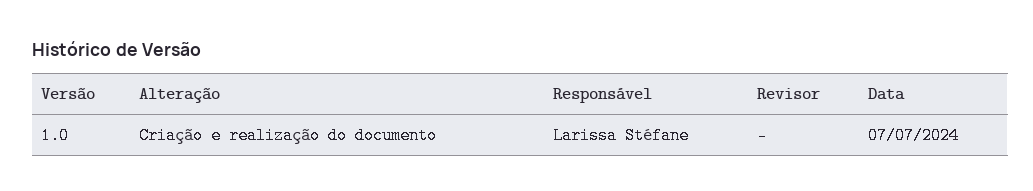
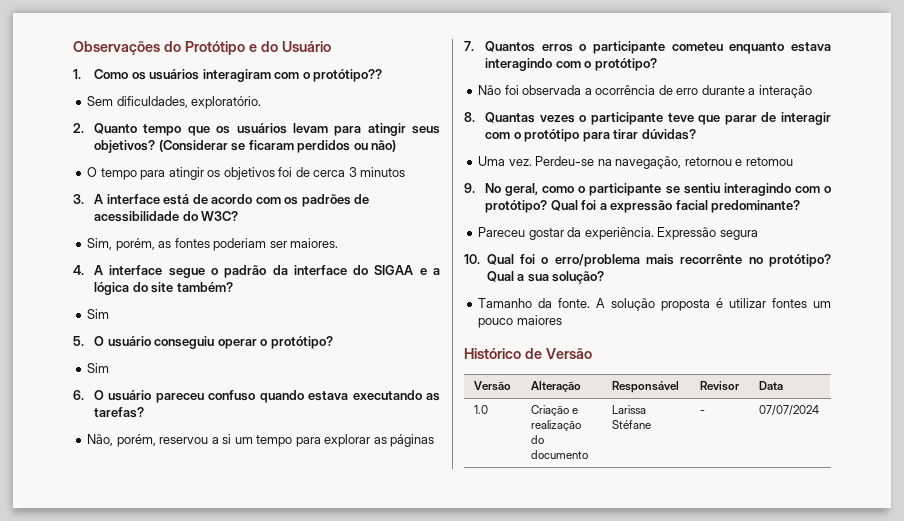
(32, 48) none -> [73,41,331,55] [73,69,383,82] [87,96,262,109] [73,123,440,136] [94,140,397,153] [87,167,406,180] [73,194,370,207] [94,211,239,222] [87,238,339,251] [73,265,441,278] [94,282,233,295] [87,309,110,319] [73,336,333,349] [87,363,110,373] [73,390,440,403] [94,407,145,418] [87,434,435,447] [464,41,831,54] [485,58,657,71] [478,85,812,98] [464,112,831,125] [485,129,696,142] [478,156,793,169] [464,183,831,196] [485,200,801,213] [478,227,758,240] [464,254,831,267] [486,271,605,284] [478,298,832,311] [478,315,562,328] Observações do Protótipo e do Usuário // 1. Como os usuários interagiram com o protótipo?? // Sem dificuldades, exploratório. // 2. Quanto tempo que os usuários levam para atingir seus objetivos? (Considerar se ficaram perdidos ou não) // O tempo para atingir os objetivos foi de cerca 3 minutos // 3. A interface está de acordo com os padrões de acessibilidade do W3C? // Sim, porém, as fontes poderiam ser maiores. // 4. A interface segue o padrão da interface do SIGAA e a lógica do site também? // Sim // 5. O usuário conseguiu operar o protótipo? // Sim // 6. O usuário pareceu confuso quando estava executando as tarefas? // Não, porém, reservou a si um tempo para explorar as páginas // 7. Quantos erros o participante cometeu enquanto estava interagindo com o protótipo? // Não foi observada a ocorrência de erro durante a interação // 8. Quantas vezes o participante teve que parar de interagir com o protótipo para tirar dúvidas? // Uma vez. Perdeu-se na navegação, retornou e retomou // 9. No geral, como o participante se sentiu interagindo com o protótipo? Qual foi a expressão facial predominante? // Pareceu gostar da experiência. Expressão segura // 10. Qual foi o erro/problema mais recorrênte no protótipo? Qual a sua solução? // Tamanho da fonte. A solução proposta é utilizar fontes um pouco maiores //

